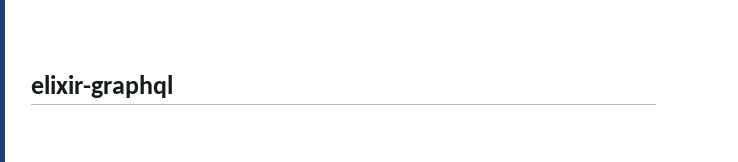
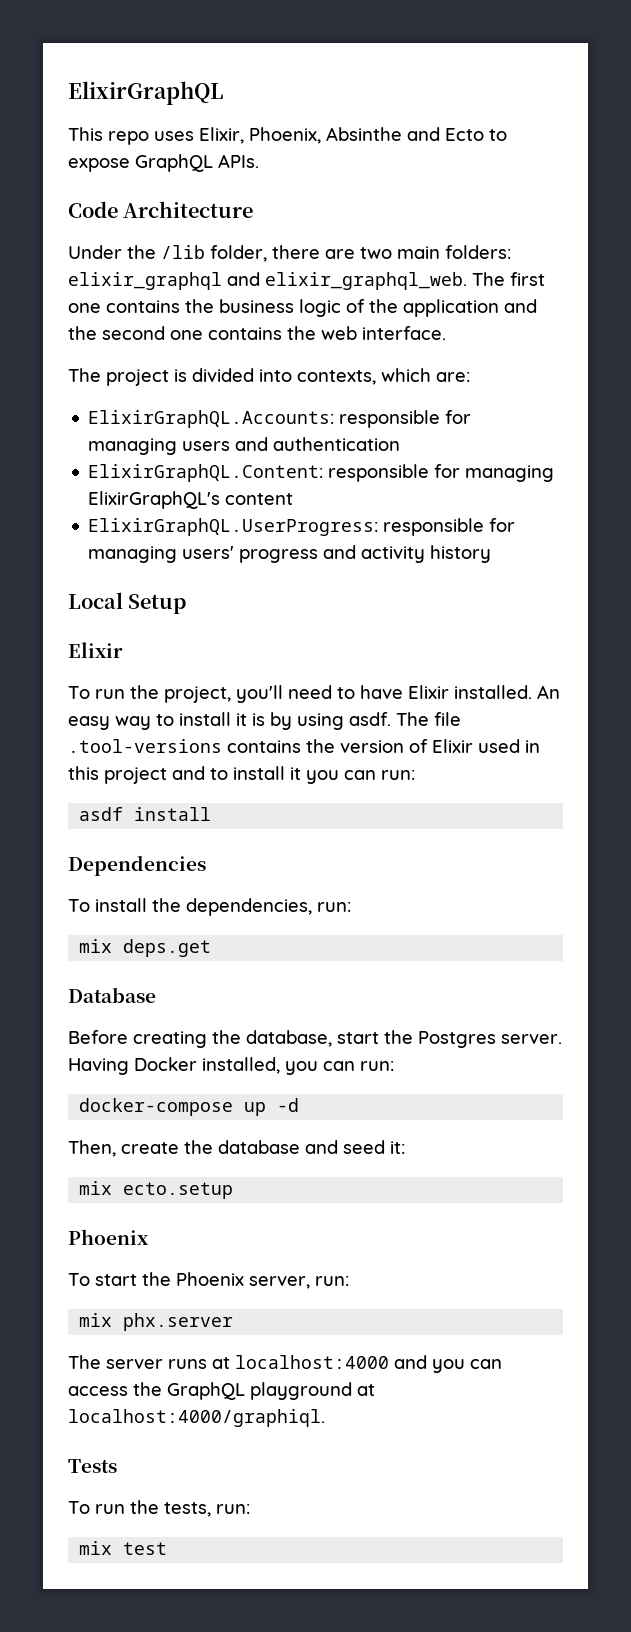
[31,75,173,98] elixir-graphql -> [68,81,223,105] [68,127,507,145] [68,154,259,172] [68,201,254,218] [68,245,511,262] [68,272,545,290] [68,299,537,317] [68,326,446,340] [68,368,470,386] [88,410,472,428] [88,437,401,455] [88,464,555,482] [88,491,294,509] [88,518,516,536] [88,545,492,563] [68,592,187,614] [68,642,123,658] [68,685,560,703] [68,712,461,730] [68,739,540,753] [68,766,415,784] [79,807,212,821] [68,855,206,876] [68,898,351,916] [79,939,212,957] [68,987,156,1003] [68,1030,562,1048] [68,1057,394,1075] [79,1098,300,1116] [68,1140,405,1157] [79,1181,234,1199] [68,1229,149,1245] [68,1272,349,1289] [79,1313,234,1331] [68,1355,502,1373] [68,1382,375,1400] [68,1409,325,1427] [68,1459,117,1473] [68,1500,250,1517] [79,1541,168,1555] ElixirGraphQL // This repo uses Elixir, Phoenix, Absinthe and Ecto to expose GraphQL APIs. // Code Architecture // Under the /lib folder, there are two main folders: elixir_graphql and elixir_graphql_web. The first one contains the business logic of the application and the second one contains the web interface. // The project is divided into contexts, which are: // ElixirGraphQL.Accounts: responsible for managing users and authentication // ElixirGraphQL.Content: responsible for managing ElixirGraphQL's content // ElixirGraphQL.UserProgress: responsible for managing users' progress and activity history // Local Setup // Elixir // To run the project, you'll need to have Elixir installed. An easy way to install it is by using asdf. The file .tool-versions contains the version of Elixir used in this project and to install it you can run: // asdf install // Dependencies // To install the dependencies, run: // mix deps.get // Database // Before creating the database, start the Postgres server. Having Docker installed, you can run: // docker-compose up -d // Then, create the database and seed it: // mix ecto.setup // Phoenix // To start the Phoenix server, run: // mix phx.server // The server runs at localhost:4000 and you can access the GraphQL playground at localhost:4000/graphiql. // Tests // To run the tests, run: // mix test

